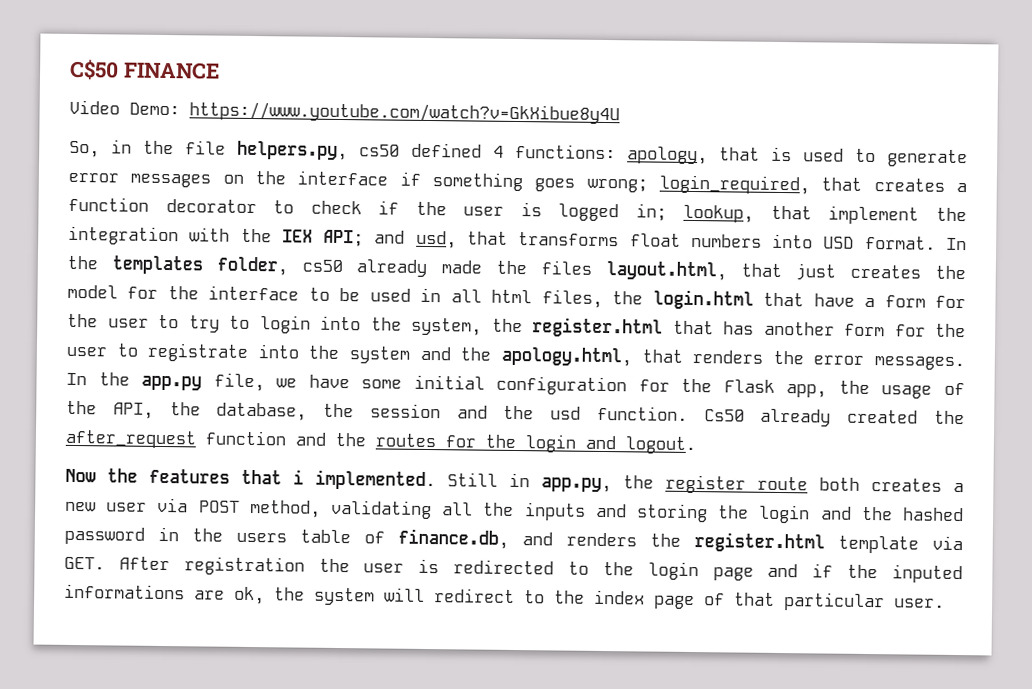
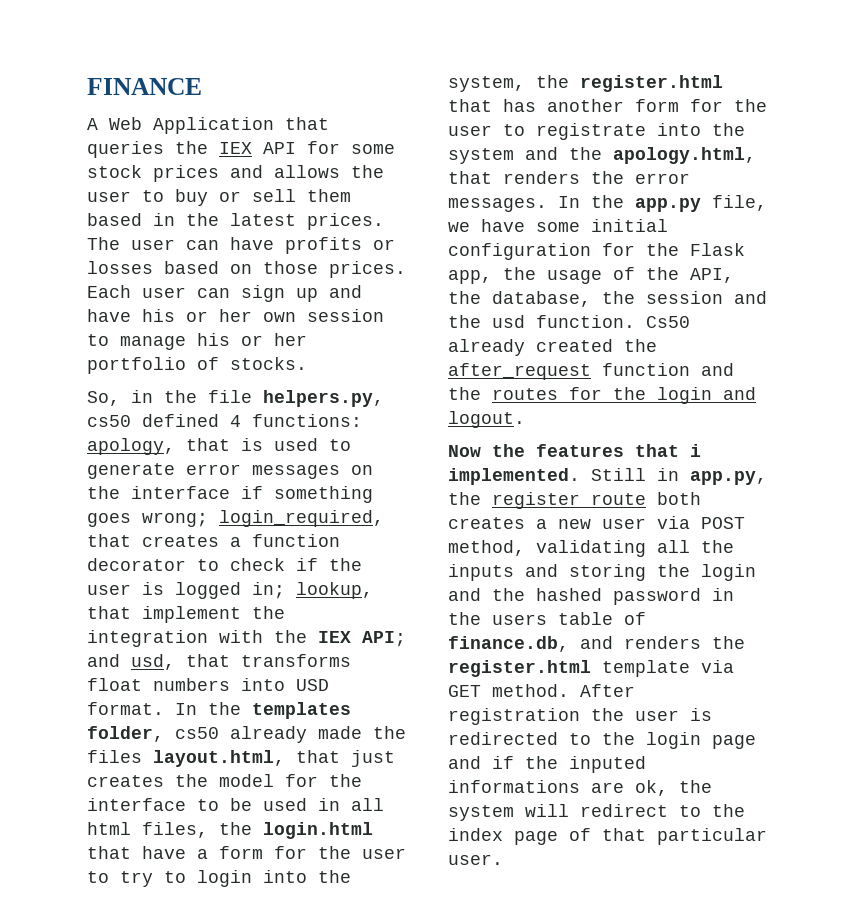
[69,58,119,81] C$50 -> (87, 86) none
[69,99,620,125] Video Demo: https://www.youtube.com/watch?v=GkXibue8y4U -> [87,117,329,134] [87,141,395,158] [87,165,384,182] [87,189,351,206] [87,213,384,230] [87,237,395,254] [87,261,406,278] [87,285,362,302] [87,309,384,322] [87,333,307,350] [87,357,307,374] A Web Application that queries the IEX API for some stock prices and allows the user to buy or sell them based in the latest prices. The user can have profits or losses based on those prices. Each user can sign up and have his or her own session to manage his or her portfolio of stocks.
[64,556,105,570] GET. -> [448,684,569,697] GET method.

